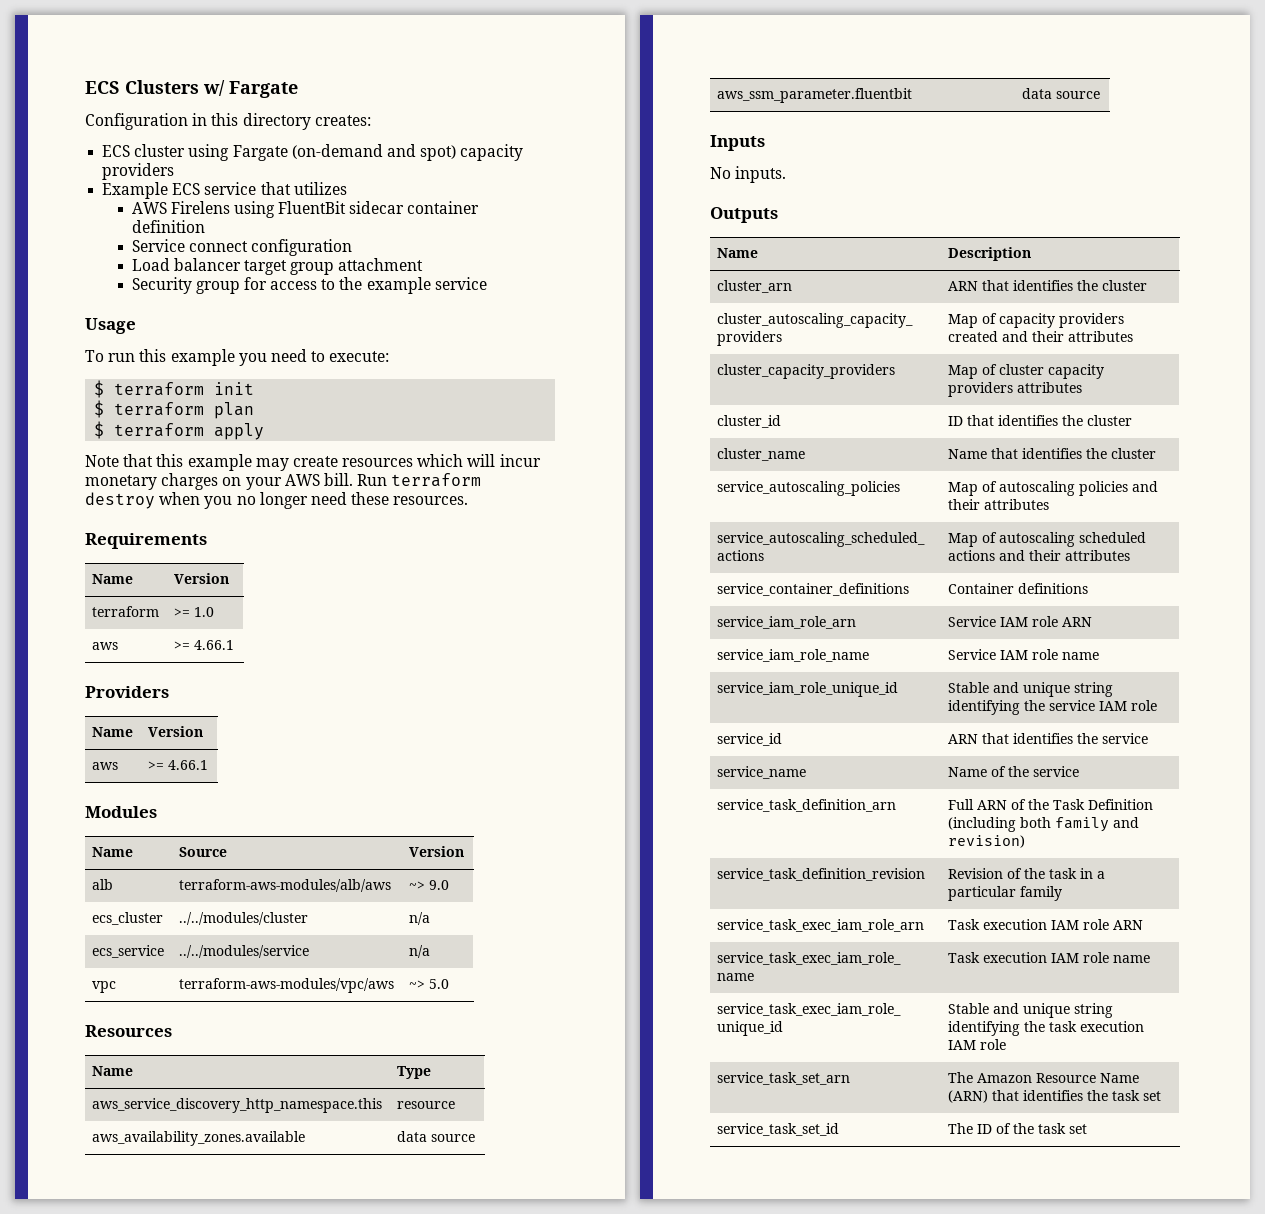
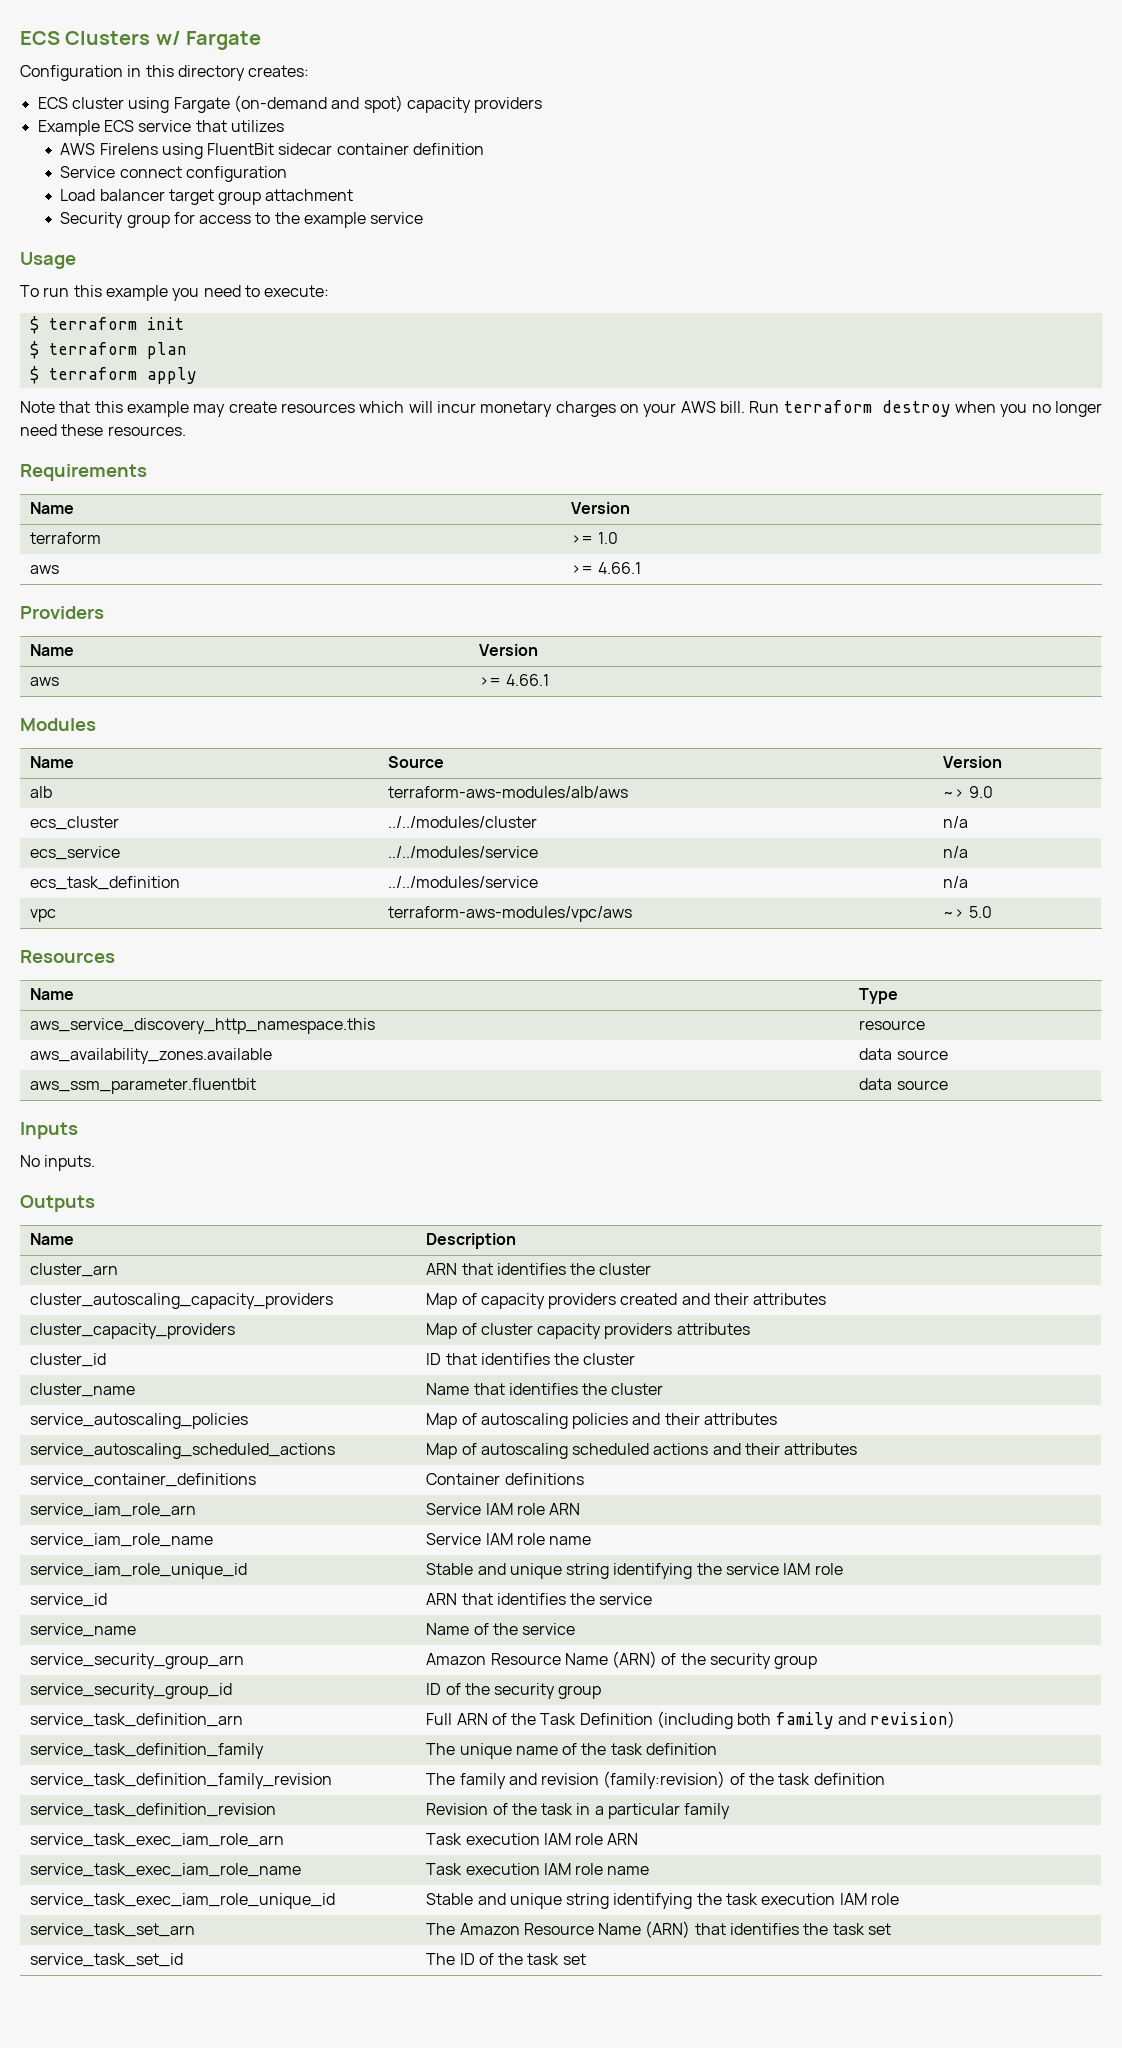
(431, 951) none -> [30,876,181,890] [388,876,539,888] [943,876,969,888] // ecs_task_definition | ../../modules/service | n/a
(1080, 771) none -> [30,1653,245,1669] [426,1651,818,1669] [30,1683,233,1699] [426,1683,602,1699] // service_security_group_arn | Amazon Resource Name (ARN) of the security group // service_security_group_id | ID of the security group
(1026, 841) none -> [30,1743,265,1759] [426,1743,718,1759] [30,1773,333,1789] [426,1771,885,1789] // service_task_definition_family | The unique name of the task definition // service_task_definition_family_revision | The family and revision (family:revision) of the task definition

